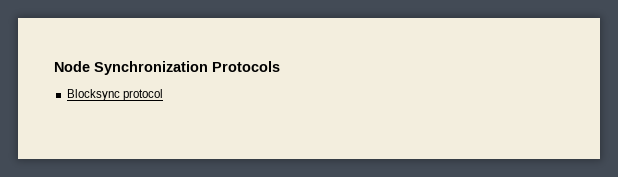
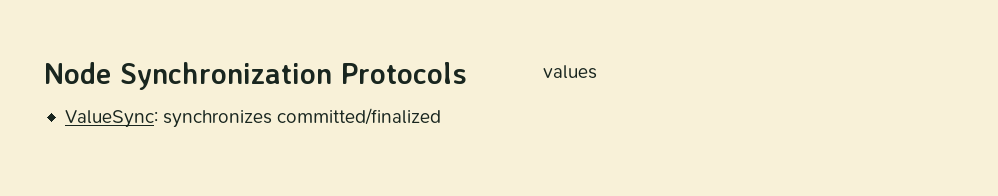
[66,89,163,101] Blocksync protocol -> [64,108,442,128] [542,65,597,79] ValueSync: synchronizes committed/finalized values

